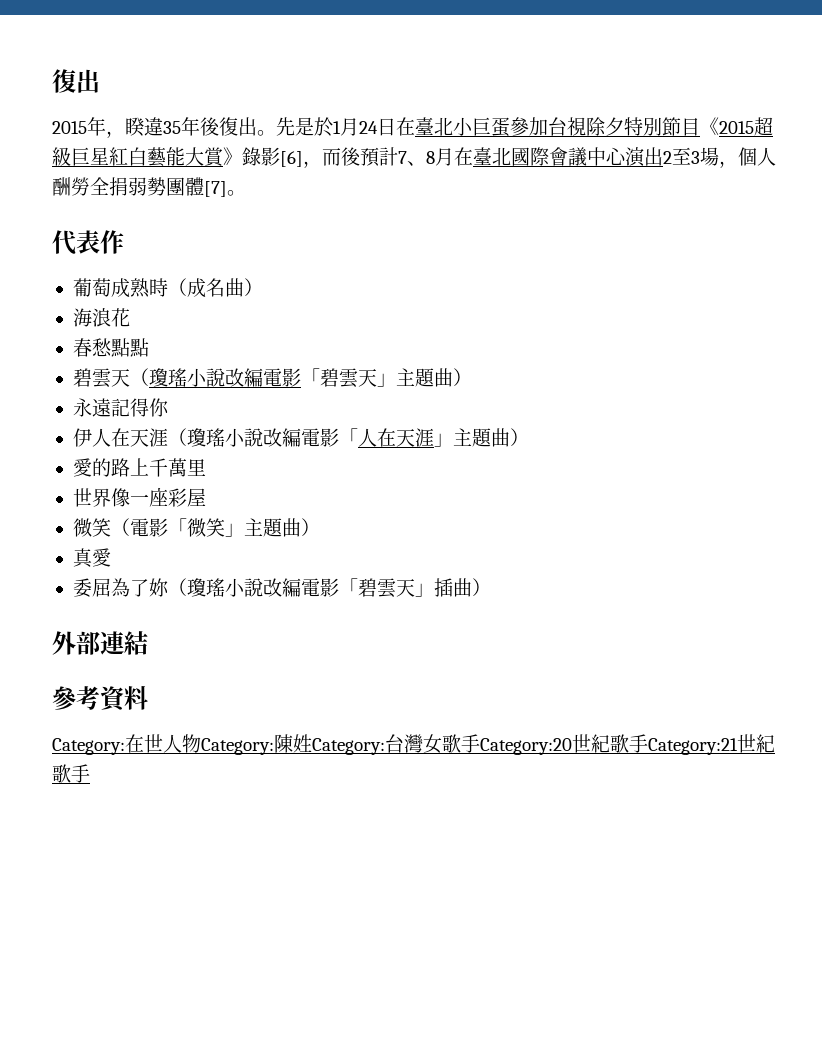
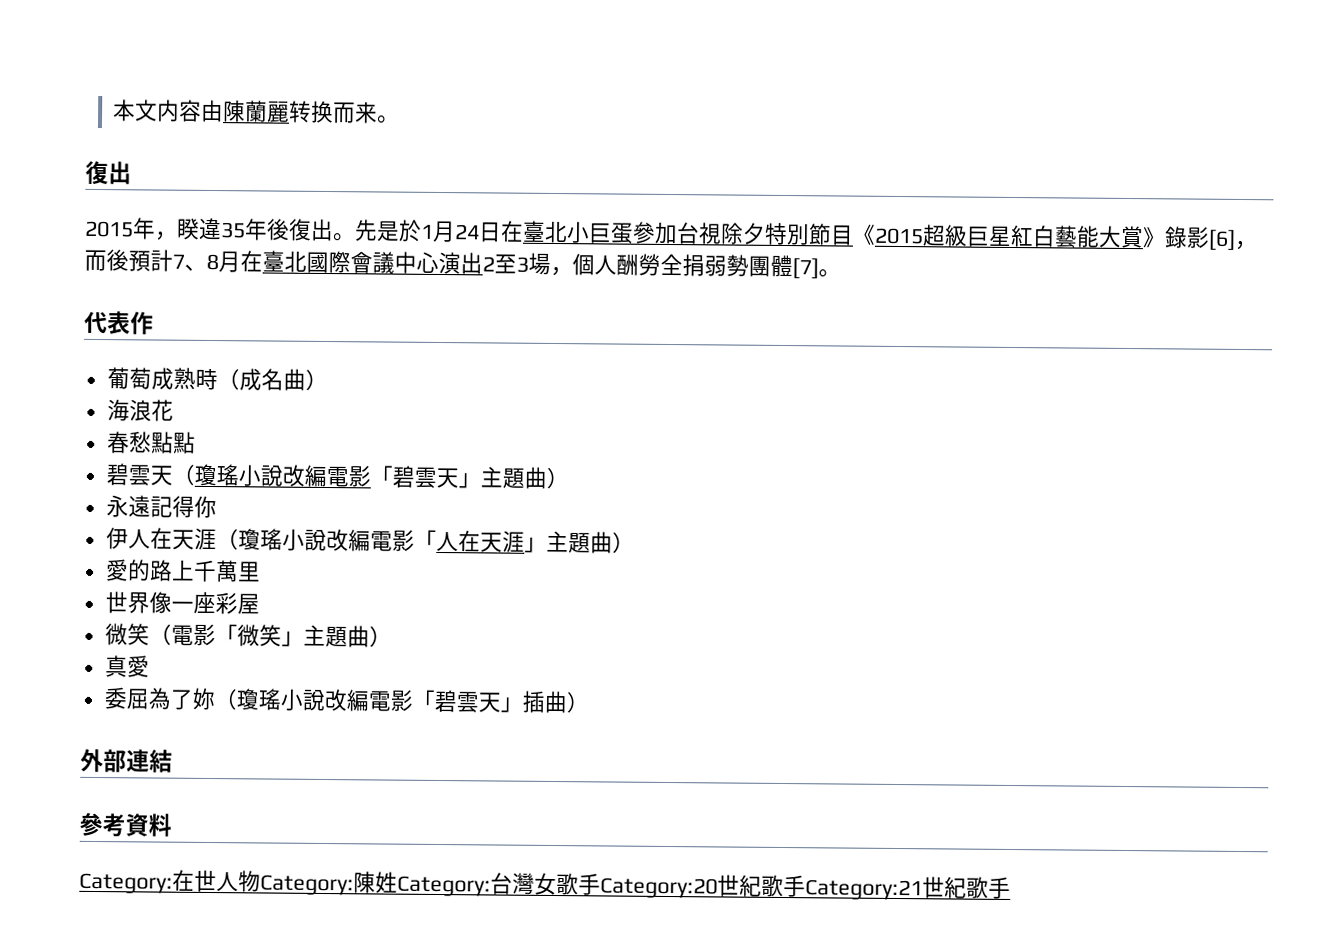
(52, 81) none -> [113,99,401,124] 本文内容由陳蘭麗转换而来。 //

